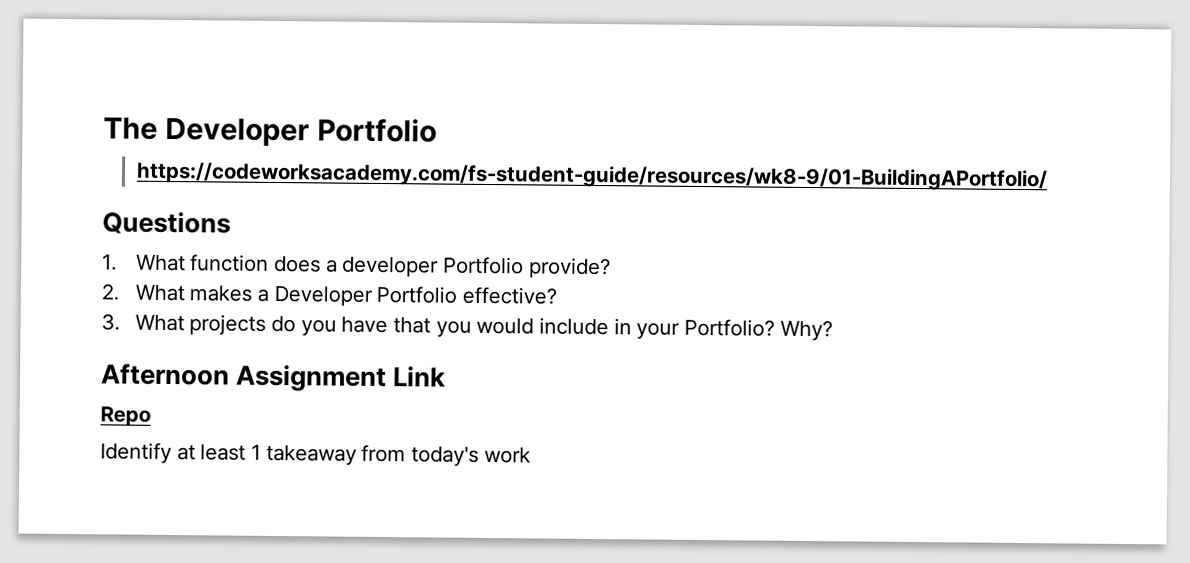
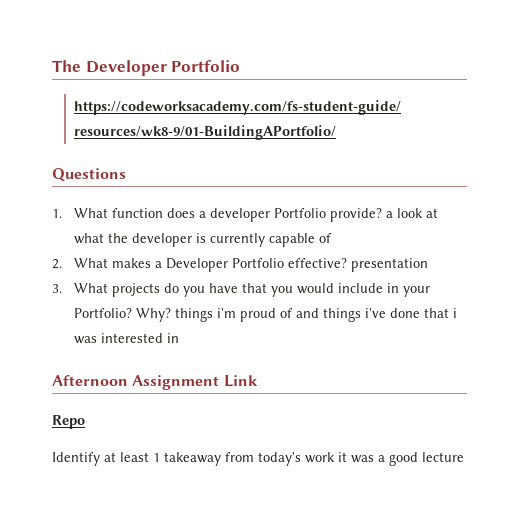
(611, 268) none -> [386,208,439,218] [74,233,333,247] a look at what the developer is currently capable of
(557, 295) none -> [351,258,429,272] presentation
(833, 330) none -> [175,308,458,322] [74,333,180,344] things i'm proud of and things i've done that i was interested in
(531, 455) none -> [338,452,464,466] it was a good lecture

